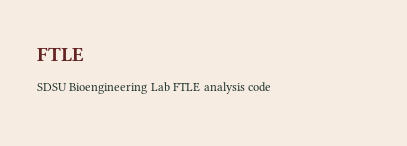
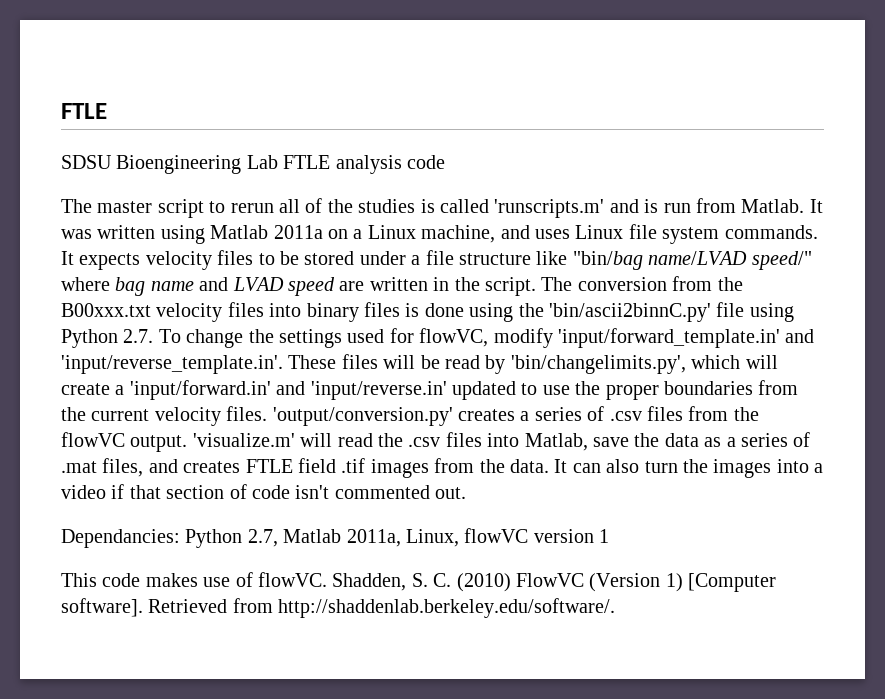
(271, 87) none -> [61,198,823,218] [61,224,818,244] [61,250,812,270] [61,276,743,296] [61,302,794,322] [61,328,815,348] [61,354,778,374] [61,380,799,400] [61,406,759,426] [61,432,811,452] [61,458,824,478] [61,484,467,499] [61,528,610,548] [61,572,777,592] [61,598,616,618] // The master script to rerun all of the studies is called 'runscripts.m' and is run from Matlab. It was written using Matlab 2011a on a Linux machine, and uses Linux file system commands. It expects velocity files to be stored under a file structure like "bin/bag name/LVAD speed/" where bag name and LVAD speed are written in the script. The conversion from the B00xxx.txt velocity files into binary files is done using the 'bin/ascii2binnC.py' file using Python 2.7. To change the settings used for flowVC, modify 'input/forward_template.in' and 'input/reverse_template.in'. These files will be read by 'bin/changelimits.py', which will create a 'input/forward.in' and 'input/reverse.in' updated to use the proper boundaries from the current velocity files. 'output/conversion.py' creates a series of .csv files from the flowVC output. 'visualize.m' will read the .csv files into Matlab, save the data as a series of .mat files, and creates FTLE field .tif images from the data. It can also turn the images into a video if that section of code isn't commented out. // Dependancies: Python 2.7, Matlab 2011a, Linux, flowVC version 1 // This code makes use of flowVC. Shadden, S. C. (2010) FlowVC (Version 1) [Computer software]. Retrieved from http://shaddenlab.berkeley.edu/software/.

